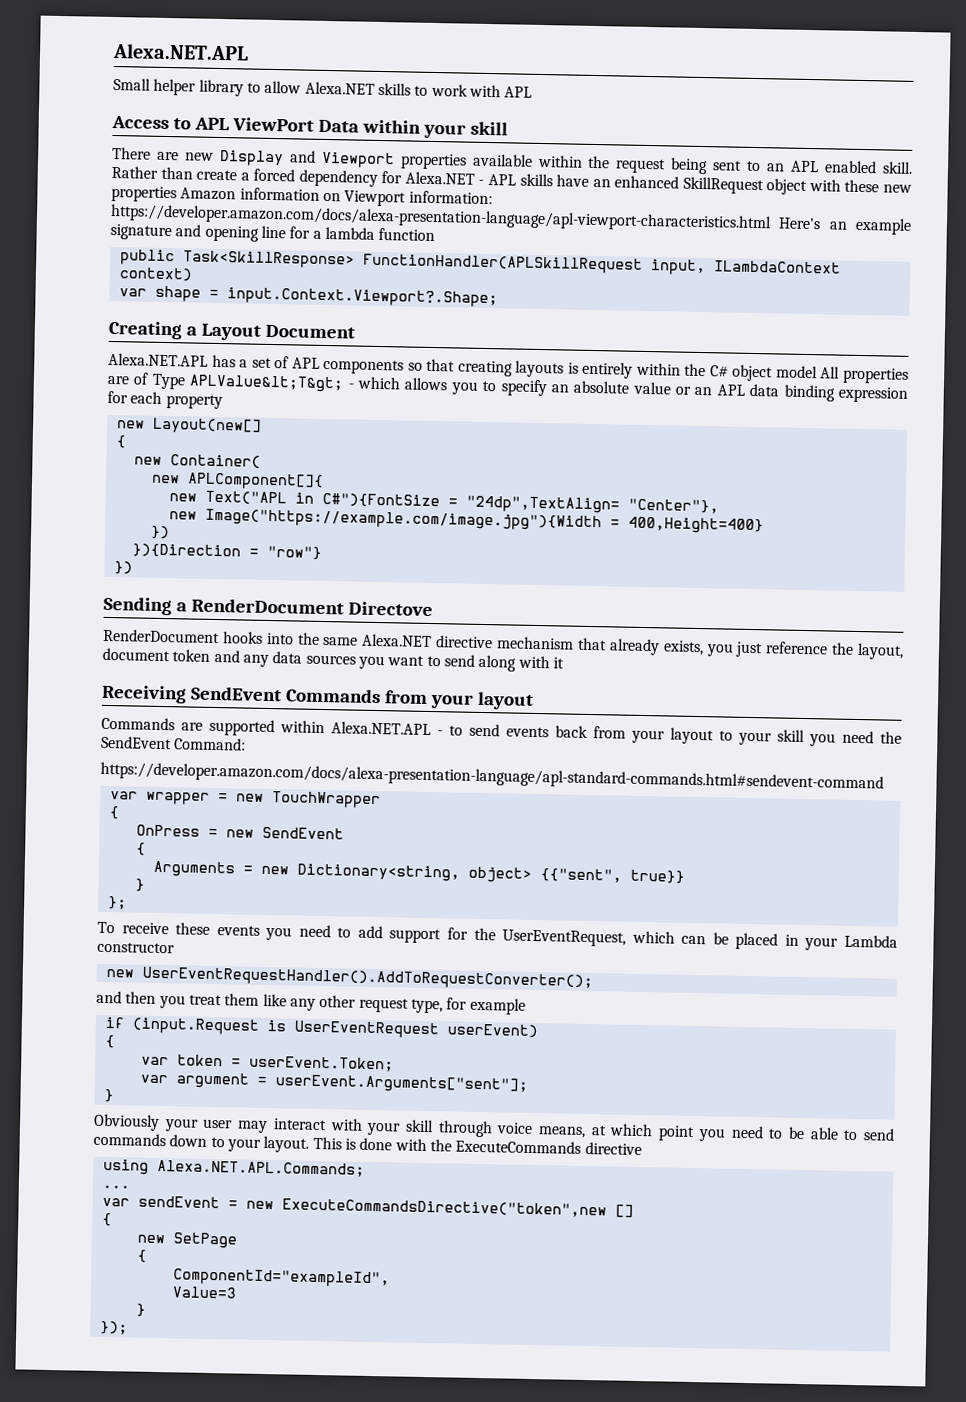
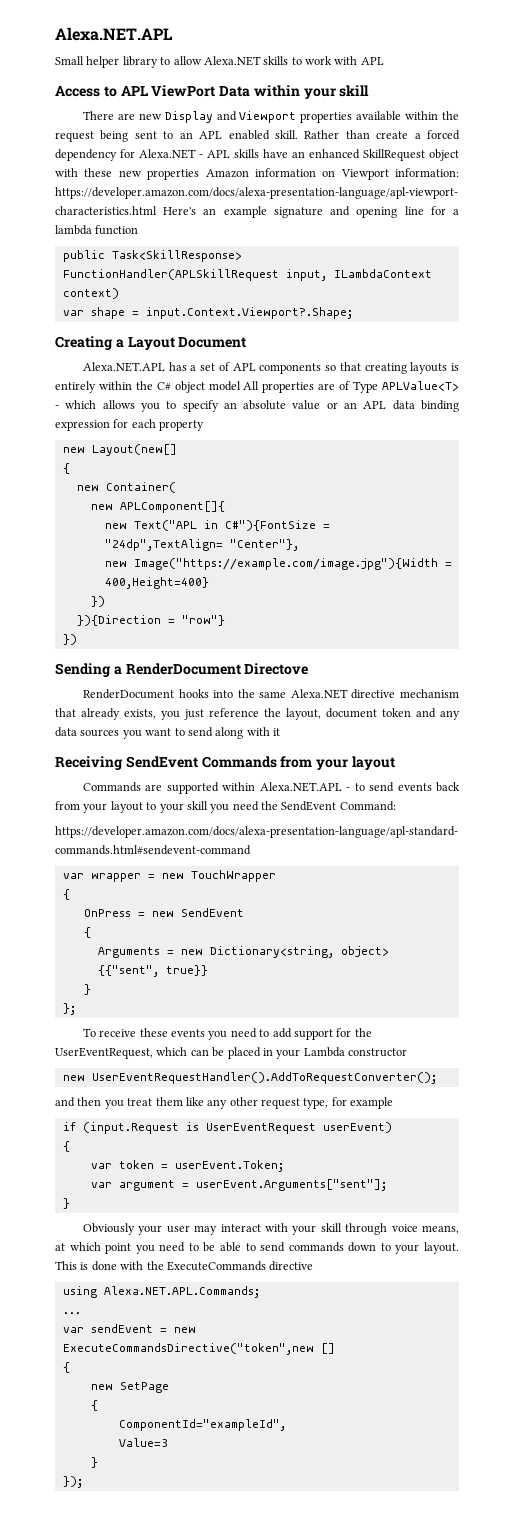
[189,374,345,393] APLValue&lt;T&gt; -> [382,381,460,391] APLValue<T>

